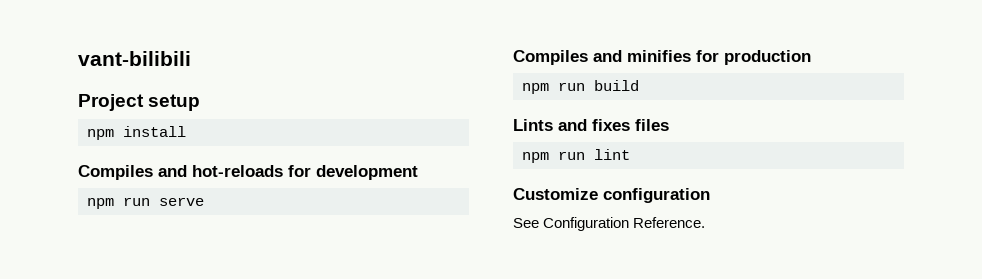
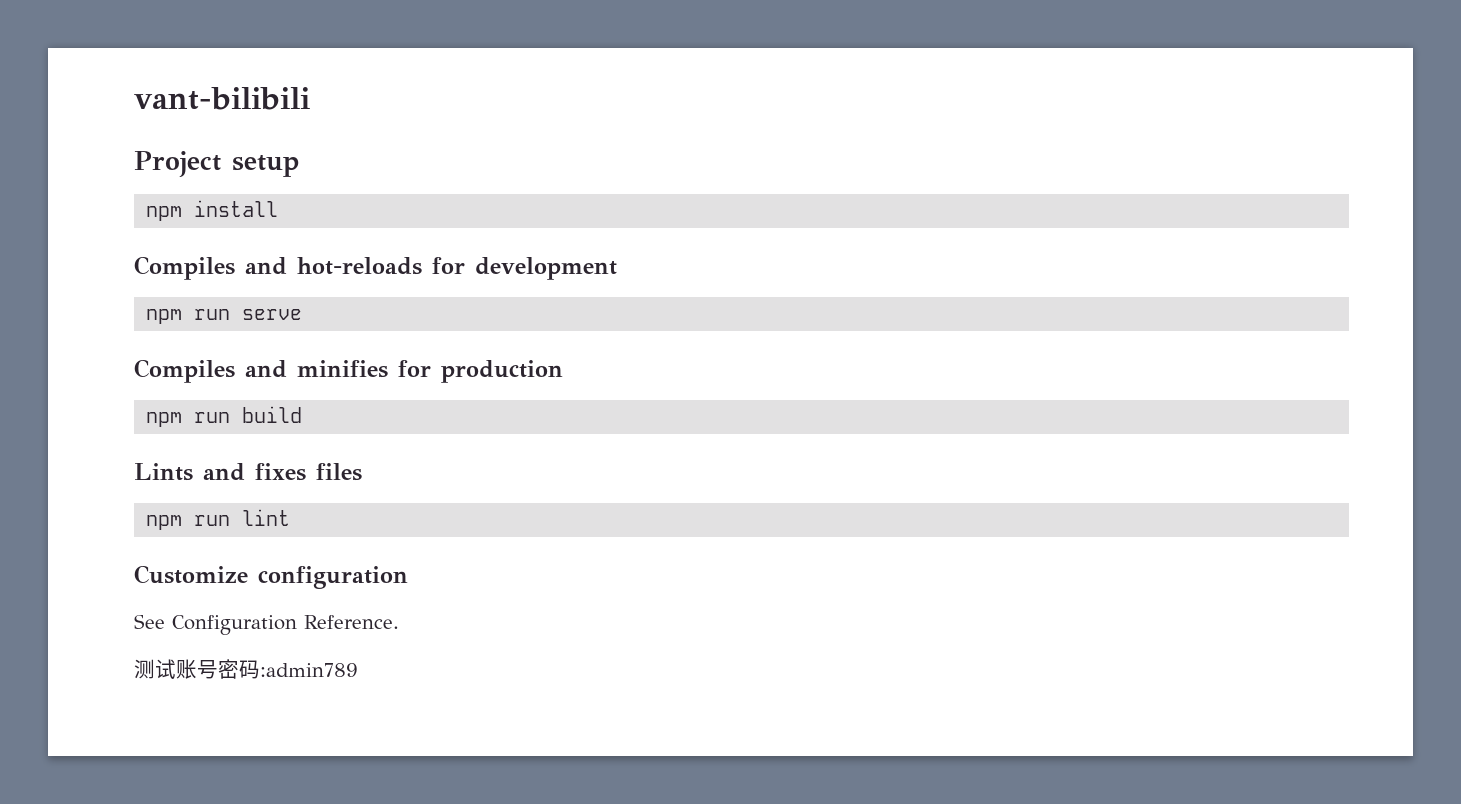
(706, 222) none -> [134,659,358,679] // 测试账号密码:admin789

